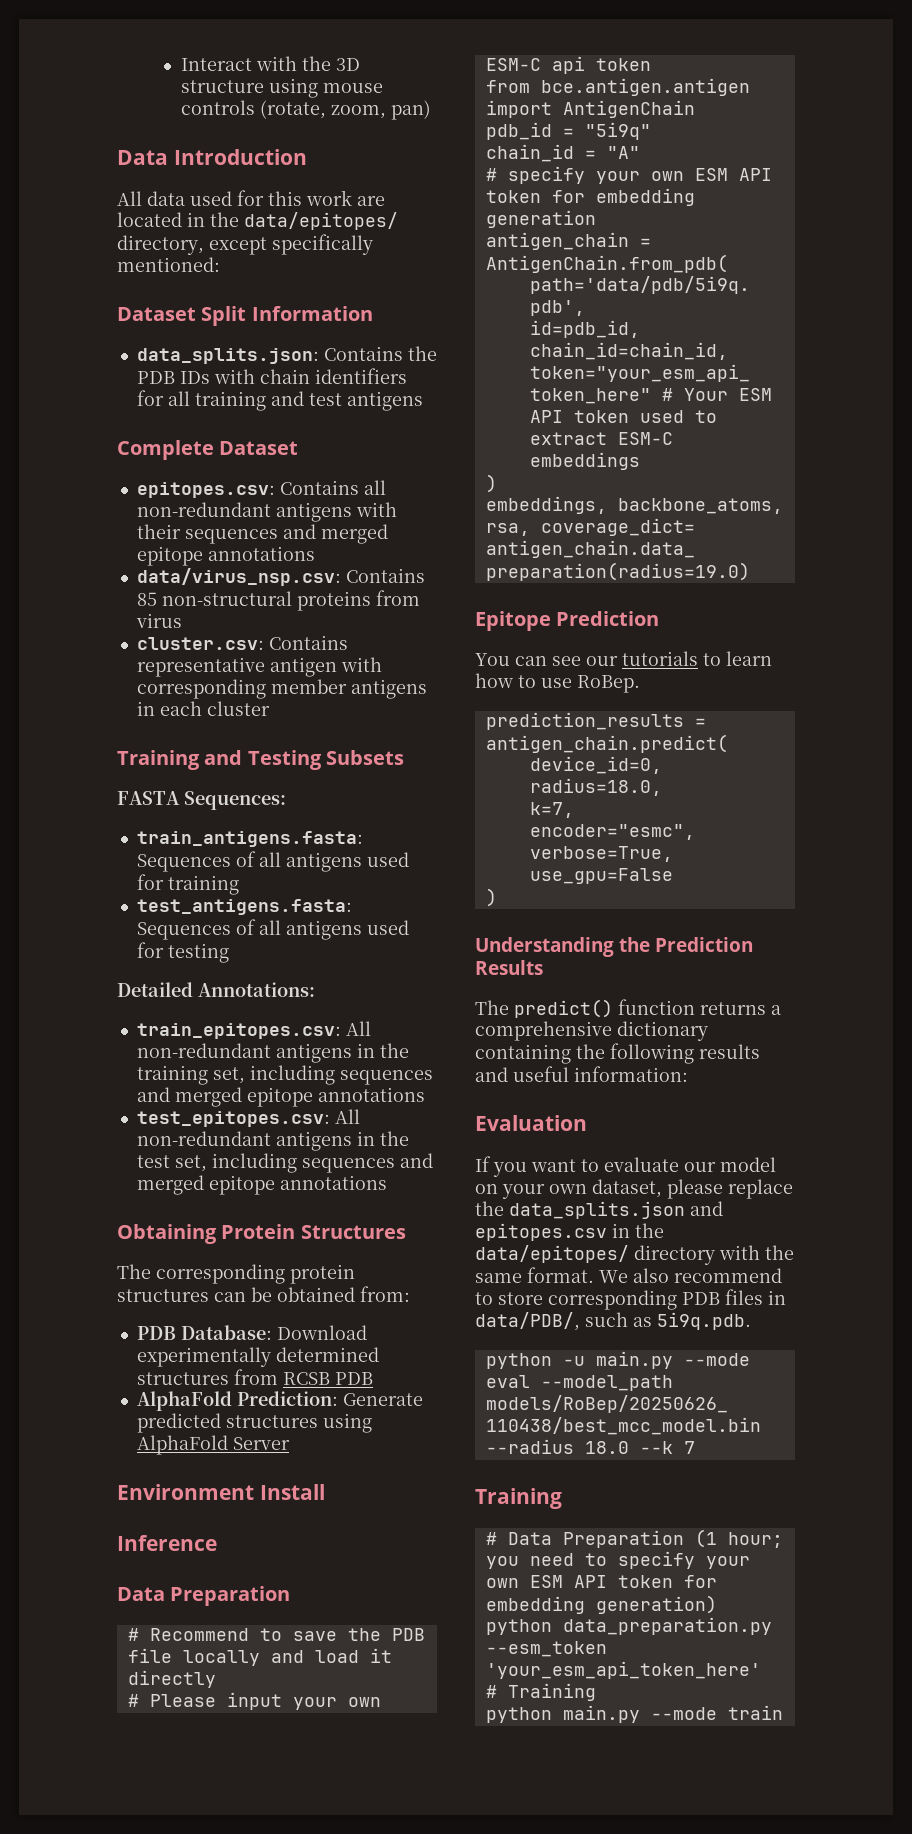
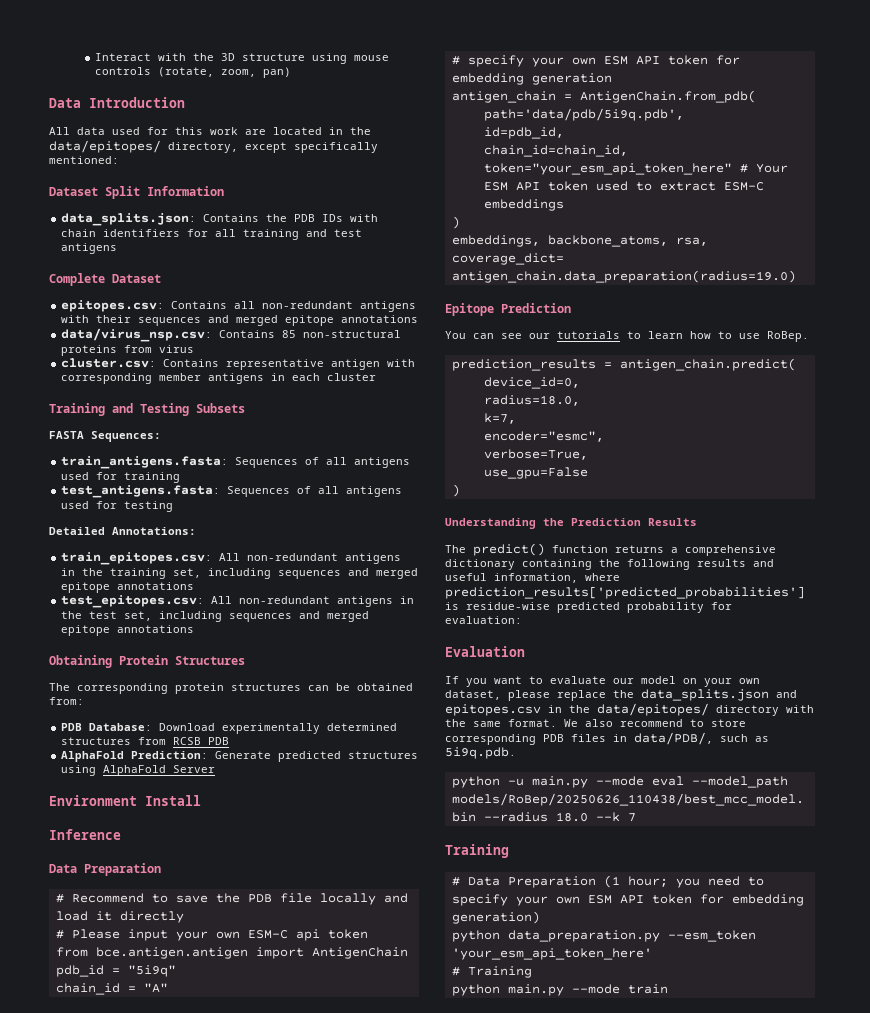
[574,1066,688,1082] information: -> [494,573,620,583] [445,586,805,599] [445,602,732,613] [445,616,522,624] information, where prediction_results['predicted_probabilities'] is residue-wise predicted probability for evaluation:

